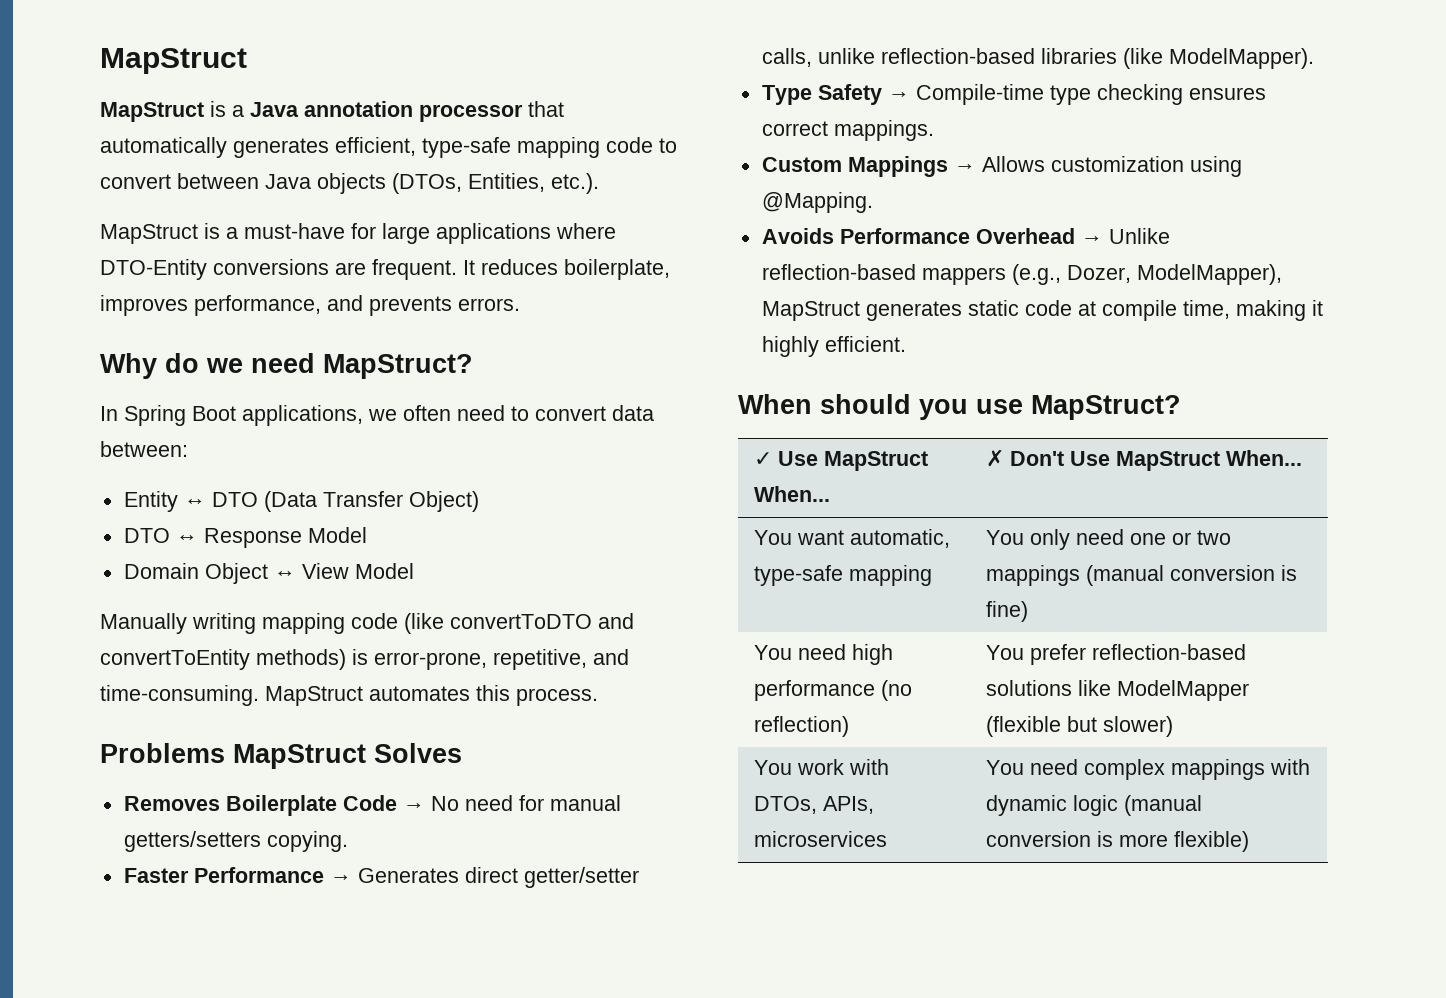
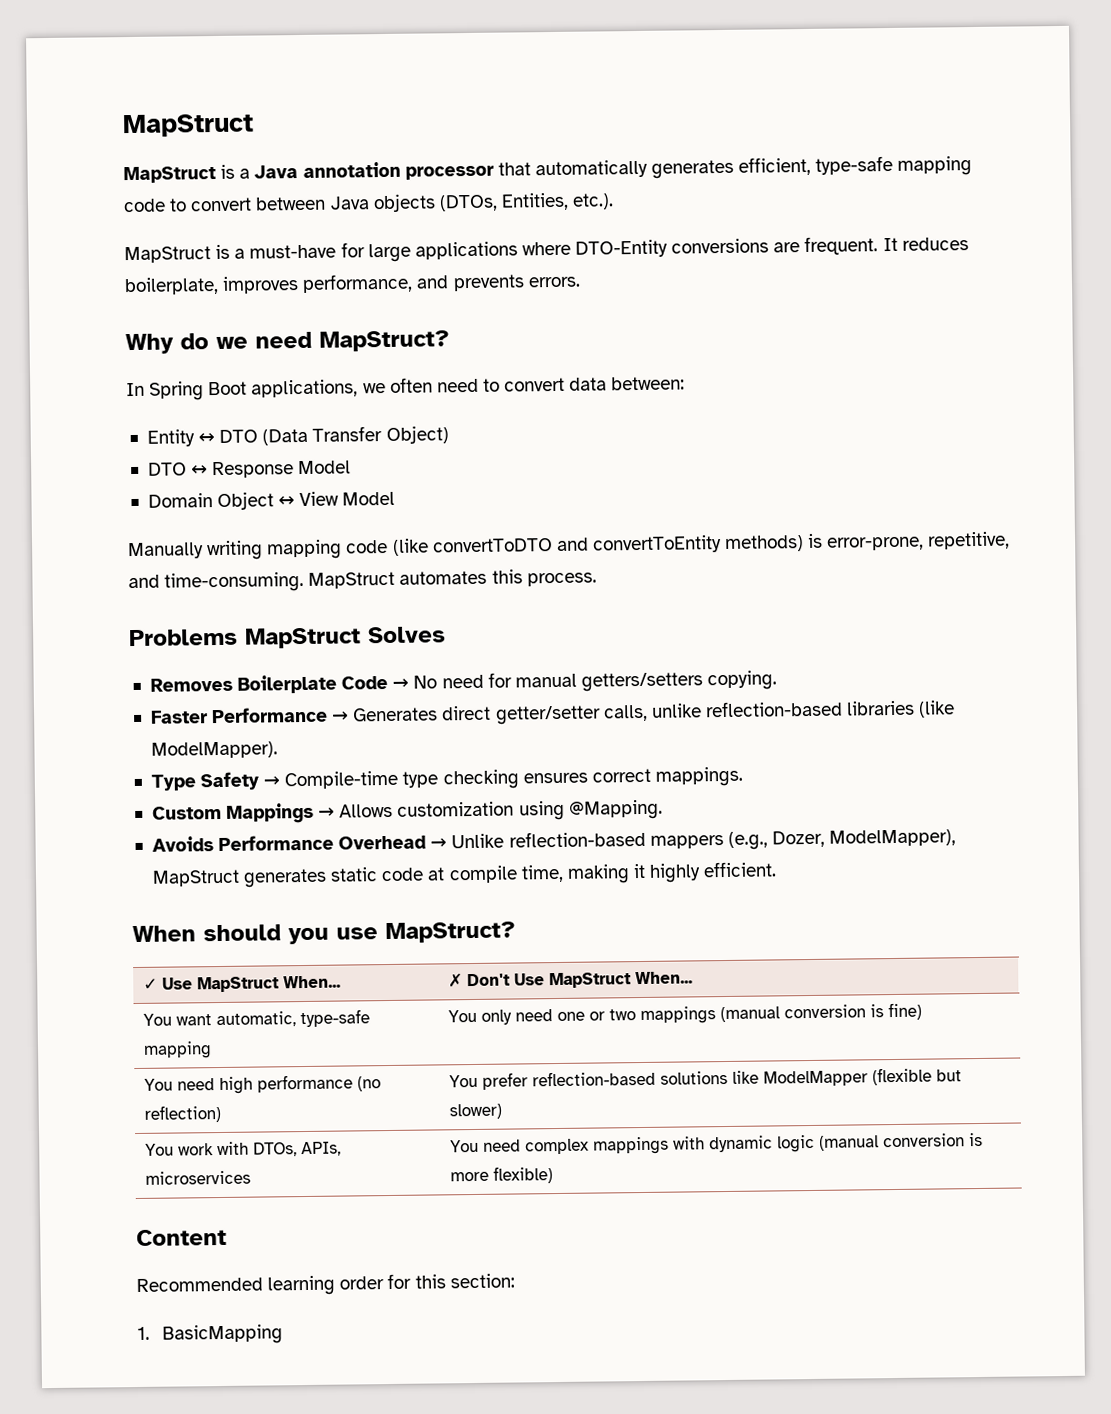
(1250, 841) none -> [136,1228,227,1247] [136,1273,515,1296] [137,1324,284,1345] // Content // Recommended learning order for this section: // 1. BasicMapping

